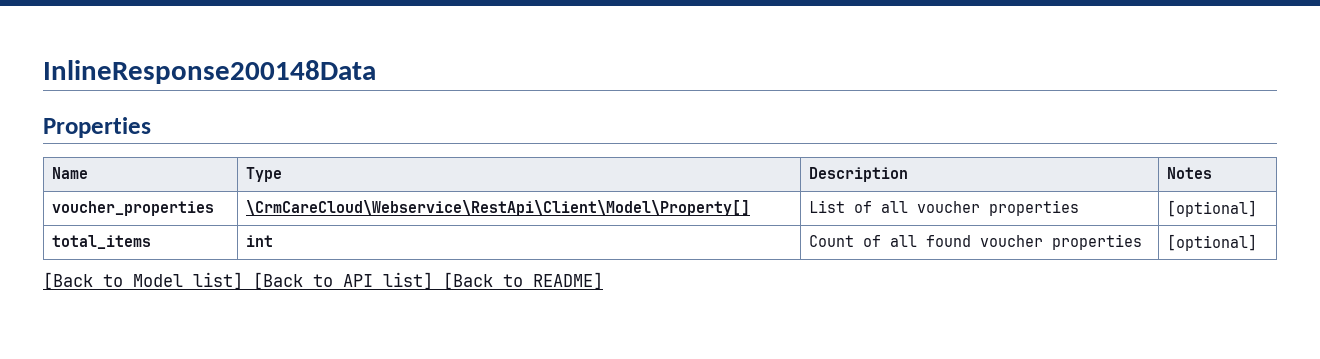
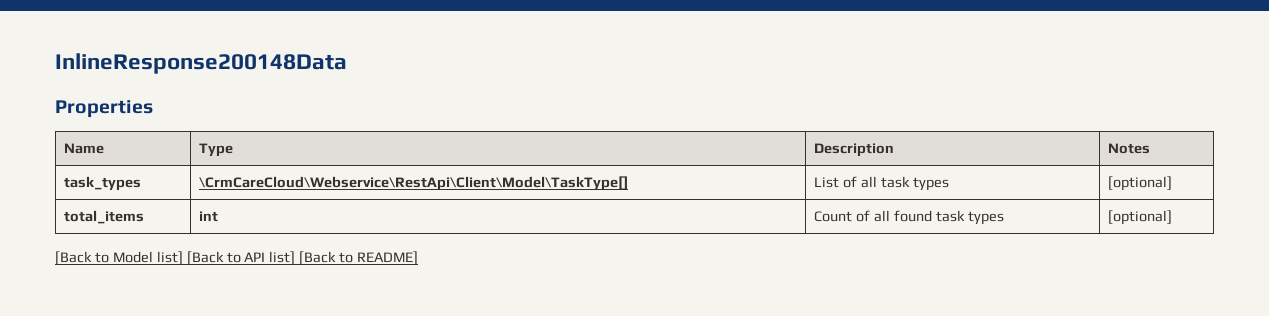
[52,201,215,216] [246,200,751,216] voucher_properties | \CrmCareCloud\Webservice\RestApi\Client\Model\Property[] -> [64,176,142,191] [199,176,629,191] task_types | \CrmCareCloud\Webservice\RestApi\Client\Model\TaskType[]
[917,200,1080,216] voucher properties -> [880,176,949,191] task types
[980,234,1143,250] voucher properties -> [935,210,1004,225] task types

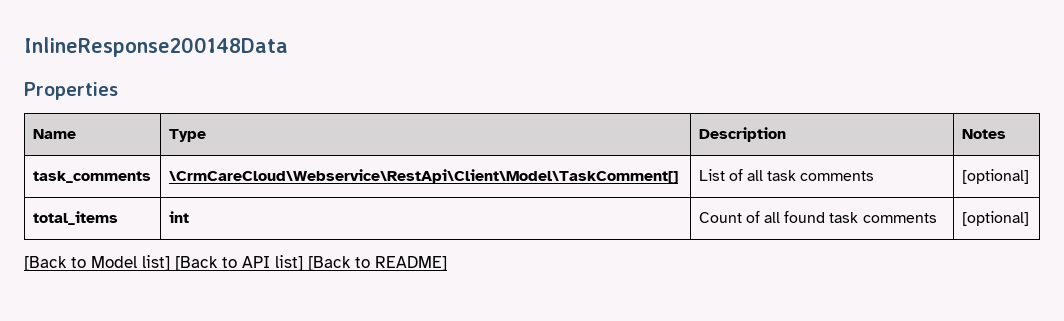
[64,176,142,191] [199,176,629,191] task_types | \CrmCareCloud\Webservice\RestApi\Client\Model\TaskType[] -> [32,171,151,183] [168,169,678,184] task_comments | \CrmCareCloud\Webservice\RestApi\Client\Model\TaskComment[]
[912,177,949,191] types -> [800,171,875,181] comments
[967,211,1004,225] types -> [862,213,937,223] comments

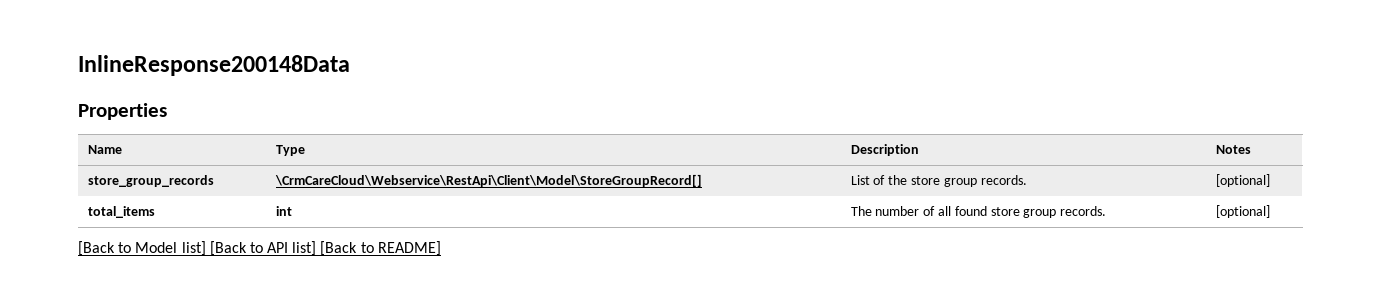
[32,171,151,183] [168,169,678,184] task_comments | \CrmCareCloud\Webservice\RestApi\Client\Model\TaskComment[] -> [87,175,214,187] [274,174,702,187] store_group_records | \CrmCareCloud\Webservice\RestApi\Client\Model\StoreGroupRecord[]
[746,170,875,181] all task comments -> [888,175,1027,187] the store group records.
[698,212,742,223] Count -> [850,206,920,216] The number
[829,212,937,223] task comments -> [990,206,1107,218] store group records.

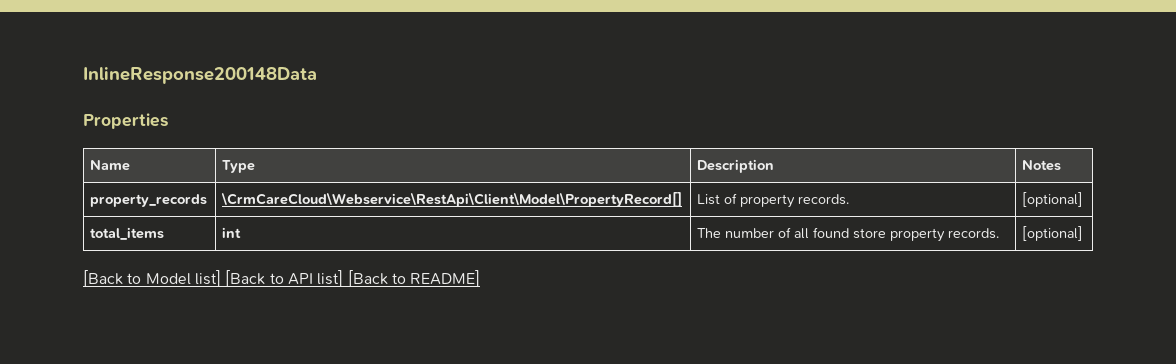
[87,175,214,187] [274,174,702,187] store_group_records | \CrmCareCloud\Webservice\RestApi\Client\Model\StoreGroupRecord[] -> [90,194,208,207] [221,192,683,207] property_records | \CrmCareCloud\Webservice\RestApi\Client\Model\PropertyRecord[]
[888,175,977,187] the store group -> [740,194,796,208] property
[1023,209,1057,218] group -> [890,228,946,242] property

